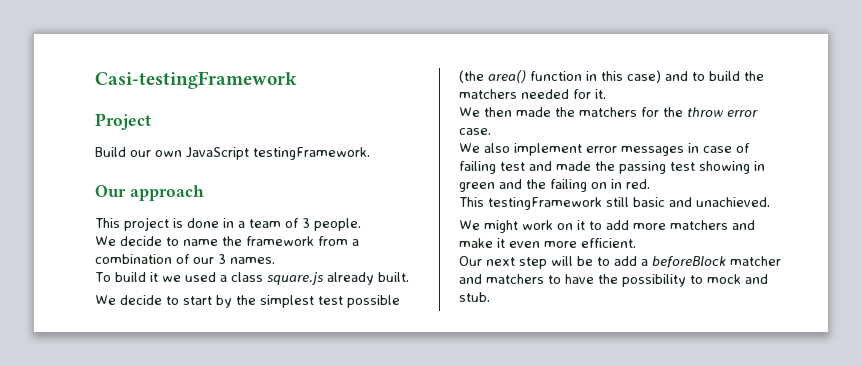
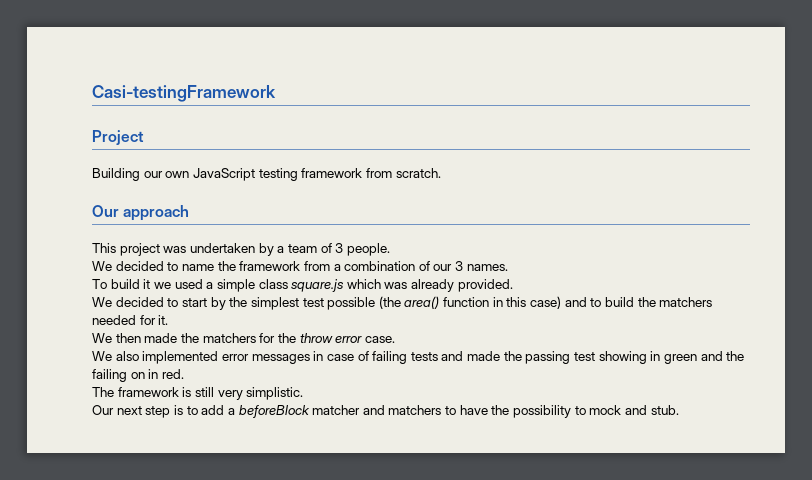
[95,147,126,157] Build -> [92,168,140,181] Building
[253,147,370,160] testingFramework. -> [258,168,441,181] testing framework from scratch.
[173,218,234,228] is done in -> [163,243,274,256] was undertaken by
[120,236,162,246] decide -> [115,261,164,271] decided
(227, 278) none -> [216,279,255,292] simple
[326,272,409,285] [95,295,162,305] already built. // We decide -> [346,279,513,292] [92,297,164,307] which was already provided. // We decided
[514,143,582,156] implement -> [142,351,219,364] implemented
[500,162,525,171] test -> [410,352,438,361] tests
[459,197,770,210] [459,220,755,233] [459,238,636,248] This testingFramework still basic and unachieved. // We might work on it to add more matchers and make it even more efficient. -> [92,387,304,400] The framework is still very simplistic.
[551,256,593,266] will be -> [173,405,183,415] is

